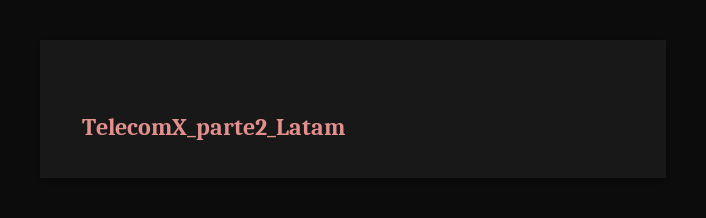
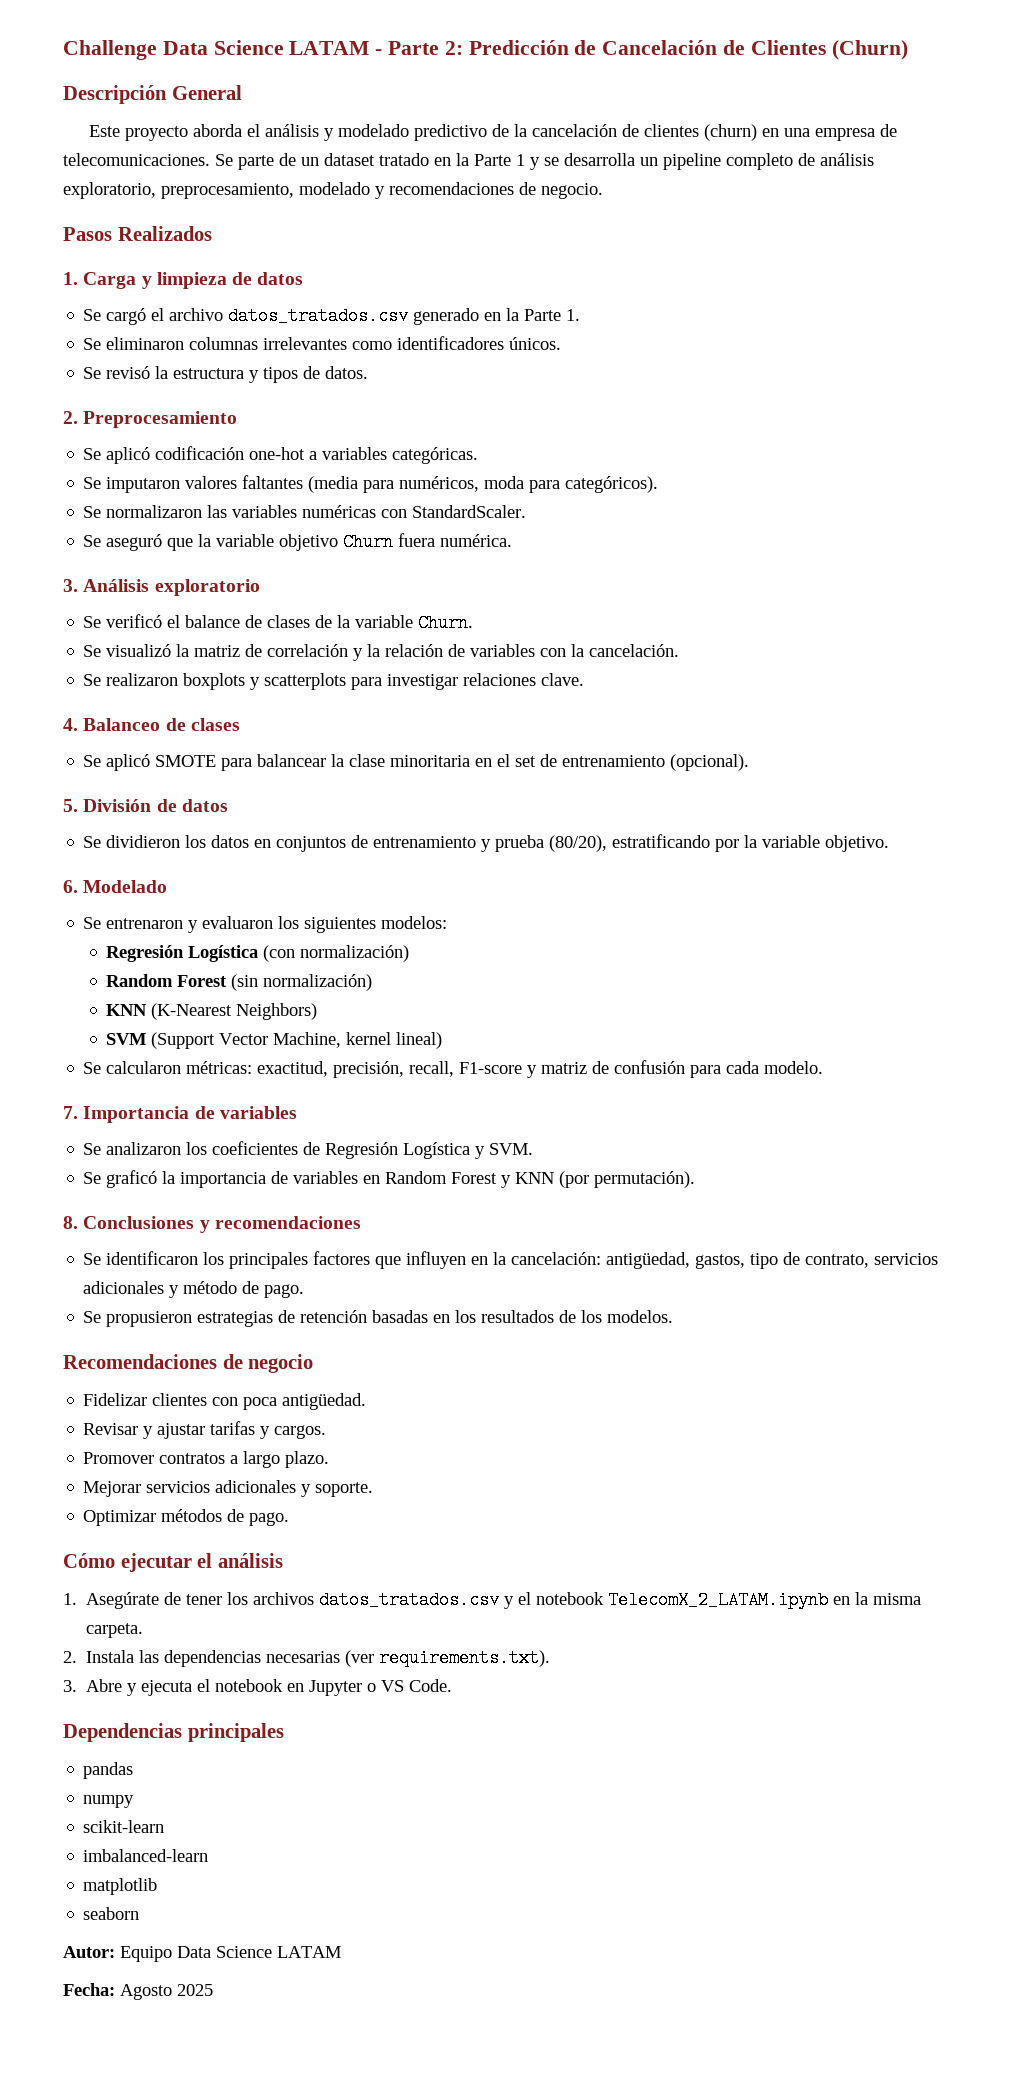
[82,118,345,140] TelecomX_parte2_Latam -> [63,40,908,60] [63,85,242,104] [89,124,898,141] [63,153,874,170] [63,182,603,199] [63,226,212,241] [63,272,304,289] [83,307,581,325] [83,336,562,350] [83,366,369,383] [63,411,238,428] [83,446,479,464] [83,475,659,493] [83,505,527,518] [83,533,513,551] [63,579,260,596] [83,614,474,632] [83,644,680,661] [83,673,585,690] [63,718,240,731] [83,754,750,771] [63,799,228,812] [83,834,890,852] [63,880,168,893] [83,916,448,933] [106,945,410,962] [106,974,373,991] [106,1003,318,1020] [106,1032,443,1049] [83,1060,824,1078] [63,1106,297,1123] [83,1141,534,1159] [83,1170,696,1188] [63,1216,361,1233] [83,1251,939,1269] [83,1281,305,1298] [83,1310,674,1327] [63,1354,314,1373] [83,1393,367,1410] [83,1421,327,1439] [83,1451,330,1468] [83,1480,374,1497] [83,1509,290,1526] [63,1553,283,1572] [63,1591,922,1609] [86,1623,144,1638] [63,1649,551,1667] [63,1679,453,1696] [63,1723,284,1742] [83,1762,134,1779] [83,1795,135,1808] [83,1820,165,1833] [83,1849,209,1862] [83,1878,158,1895] [83,1907,140,1920] [63,1946,341,1962] [63,1983,213,2000] Challenge Data Science LATAM - Parte 2: Predicción de Cancelación de Clientes (Churn) // Descripción General // Este proyecto aborda el análisis y modelado predictivo de la cancelación de clientes (churn) en una empresa de telecomunicaciones. Se parte de un dataset tratado en la Parte 1 y se desarrolla un pipeline completo de análisis exploratorio, preprocesamiento, modelado y recomendaciones de negocio. // Pasos Realizados // 1. Carga y limpieza de datos // Se cargó el archivo datos_tratados.csv generado en la Parte 1. // Se eliminaron columnas irrelevantes como identificadores únicos. // Se revisó la estructura y tipos de datos. // 2. Preprocesamiento // Se aplicó codificación one-hot a variables categóricas. // Se imputaron valores faltantes (media para numéricos, moda para categóricos). // Se normalizaron las variables numéricas con StandardScaler. // Se aseguró que la variable objetivo Churn fuera numérica. // 3. Análisis exploratorio // Se verificó el balance de clases de la variable Churn. // Se visualizó la matriz de correlación y la relación de variables con la cancelación. // Se realizaron boxplots y scatterplots para investigar relaciones clave. // 4. Balanceo de clases // Se aplicó SMOTE para balancear la clase minoritaria en el set de entrenamiento (opcional). // 5. División de datos // Se dividieron los datos en conjuntos de entrenamiento y prueba (80/20), estratificando por la variable objetivo. // 6. Modelado // Se entrenaron y evaluaron los siguientes modelos: // Regresión Logística (con normalización) // Random Forest (sin normalización) // KNN (K-Nearest Neighbors) // SVM (Support Vector Machine, kernel lineal) // Se calcularon métricas: exactitud, precisión, recall, F1-score y matriz de confusión para cada modelo. // 7. Importancia de variables // Se analizaron los coeficientes de Regresión Logística y SVM. // Se graficó la importancia de variables en Random Forest y KNN (por permutación). // 8. Conclusiones y recomendaciones // Se identificaron los principales factores que influyen en la cancelación: antigüedad, gastos, tipo de contrato, servicios adicionales y método de pago. // Se propusieron estrategias de retención basadas en los resultados de los modelos. // Recomendaciones de negocio // Fidelizar clientes con poca antigüedad. // Revisar y ajustar tarifas y cargos. // Promover contratos a largo plazo. // Mejorar servicios adicionales y soporte. // Optimizar métodos de pago. // Cómo ejecutar el análisis // 1. Asegúrate de tener los archivos datos_tratados.csv y el notebook TelecomX_2_LATAM.ipynb en la misma carpeta. // 2. Instala las dependencias necesarias (ver requirements.txt). // 3. Abre y ejecuta el notebook en Jupyter o VS Code. // Dependencias principales // pandas // numpy // scikit-learn // imbalanced-learn // matplotlib // seaborn // Autor: Equipo Data Science LATAM // Fecha: Agosto 2025

